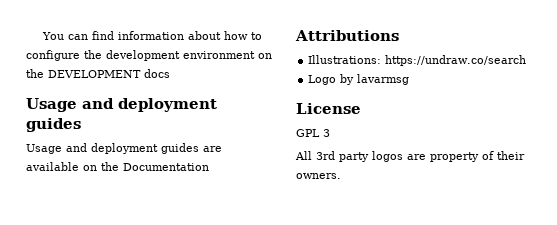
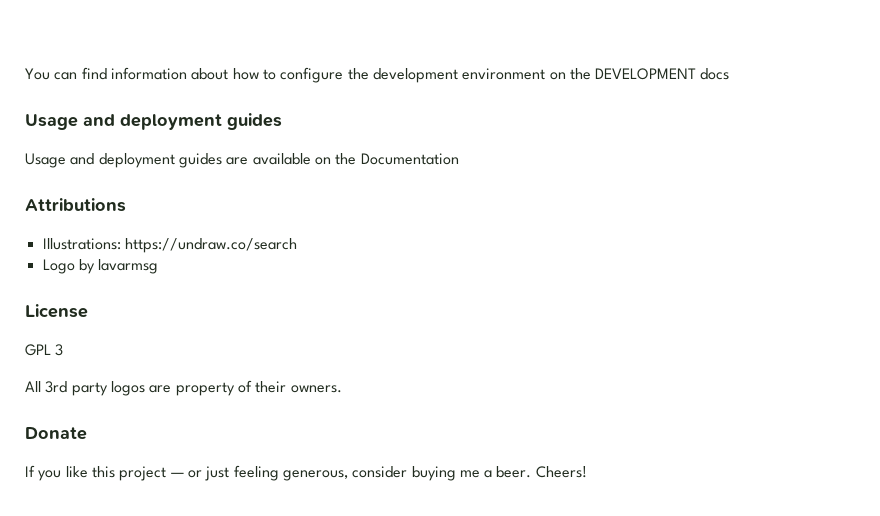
(341, 176) none -> [25,427,87,440] [25,465,587,481] // Donate // If you like this project — or just feeling generous, consider buying me a beer. Cheers!

